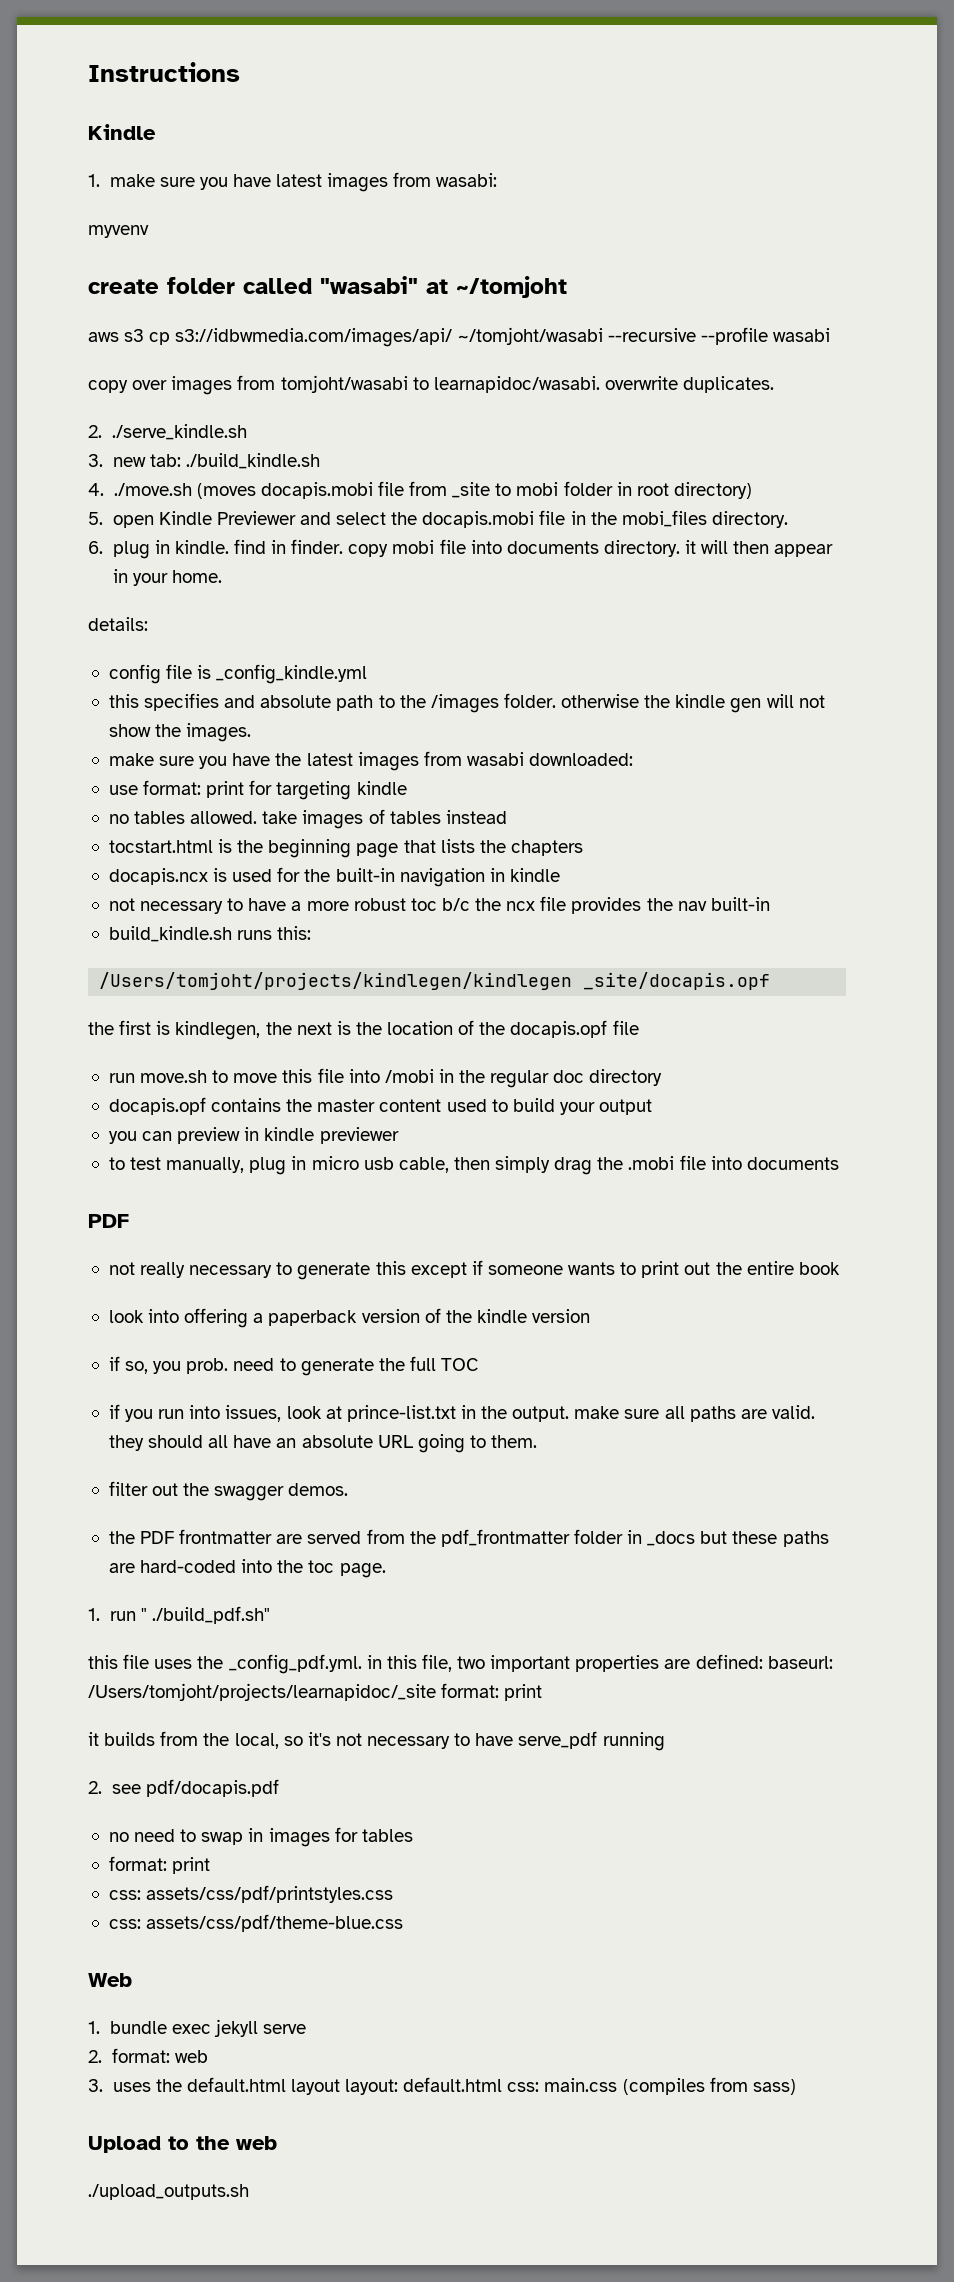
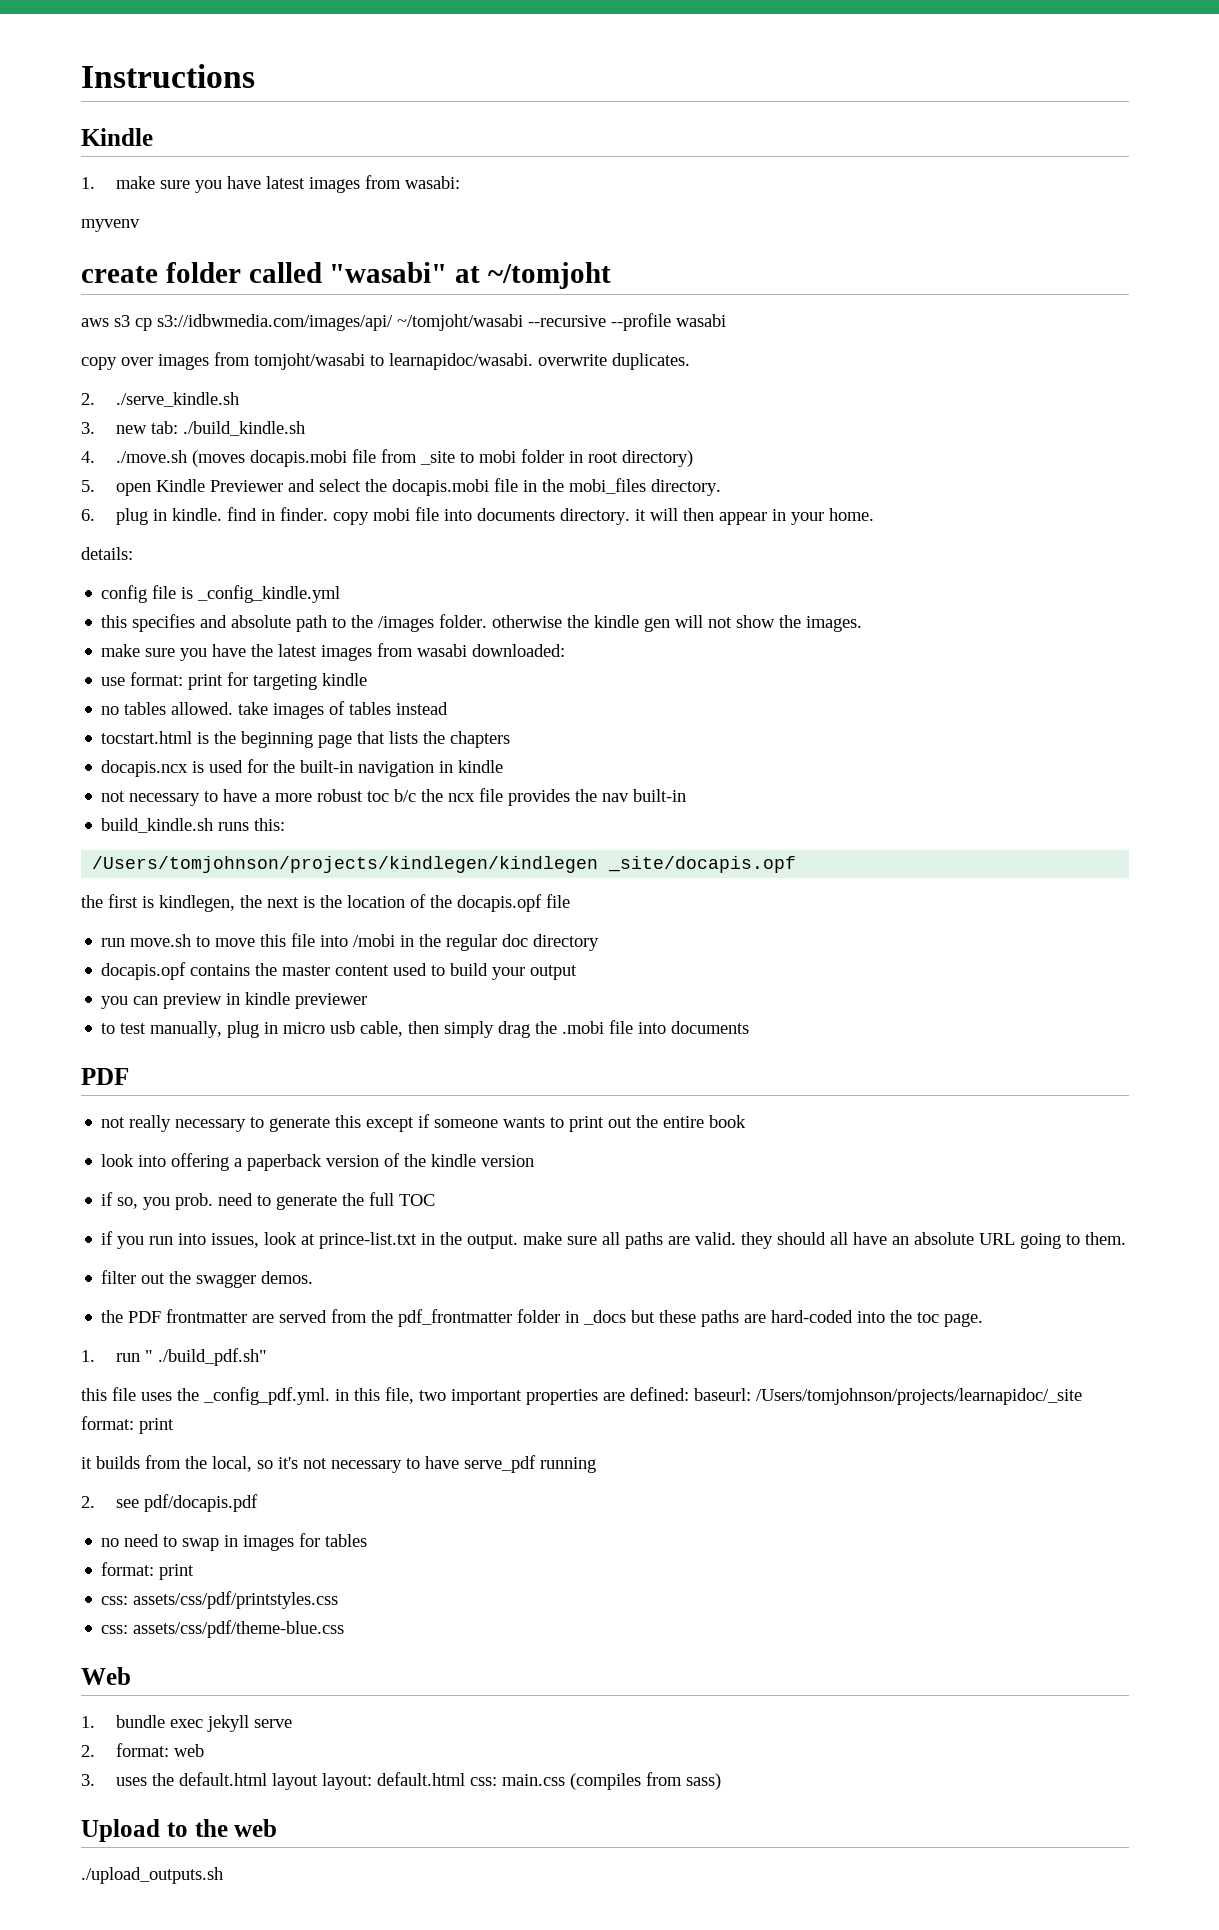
[99,972,573,990] /Users/tomjoht/projects/kindlegen/kindlegen -> [92,856,599,873] /Users/tomjohnson/projects/kindlegen/kindlegen
[88,1683,436,1701] /Users/tomjoht/projects/learnapidoc/_site -> [756,1388,1082,1405] /Users/tomjohnson/projects/learnapidoc/_site

